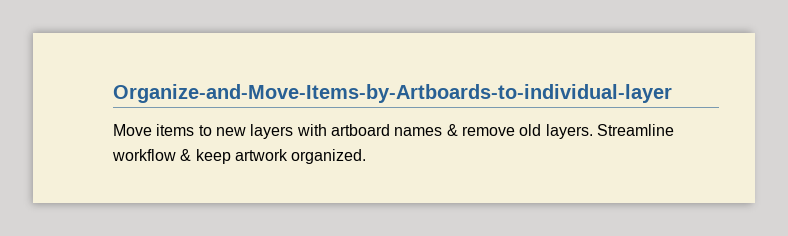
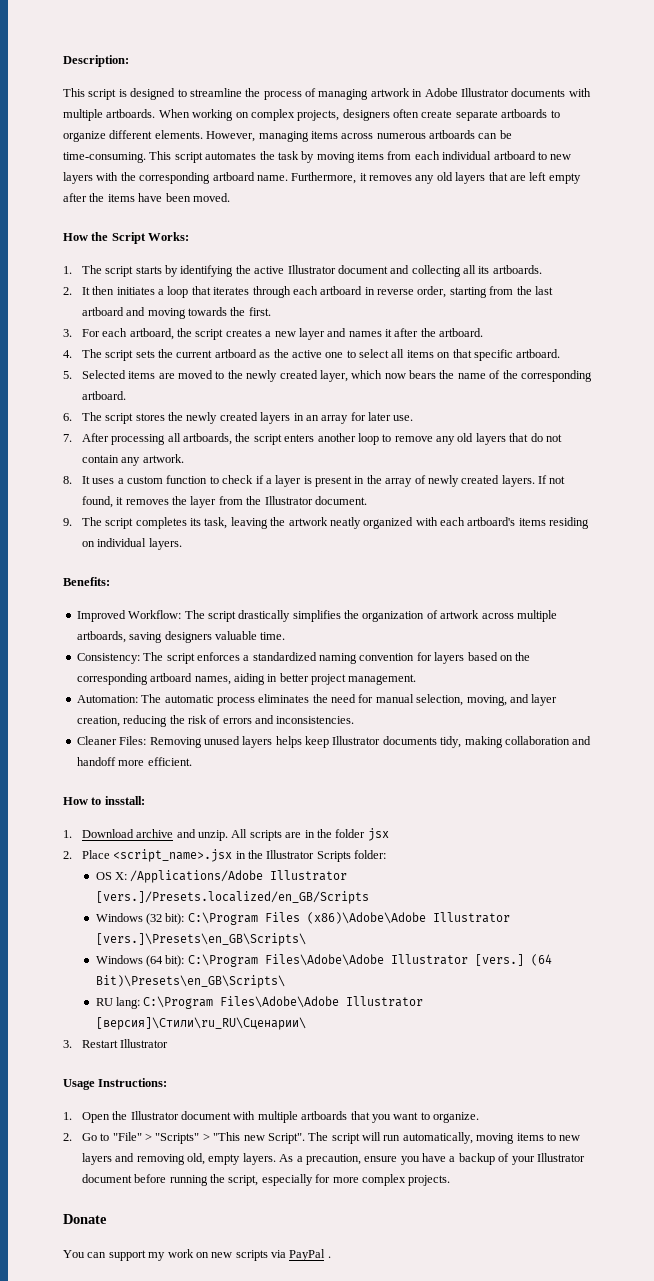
[113,84,672,103] [113,124,674,139] [112,149,367,164] Organize-and-Move-Items-by-Artboards-to-individual-layer // Move items to new layers with artboard names & remove old layers. Streamline workflow & keep artwork organized. -> [63,55,129,67] [63,88,591,100] [63,109,560,121] [63,130,512,142] [63,151,572,163] [63,172,581,184] [63,193,230,202] [63,232,190,244] [63,265,542,277] [63,286,553,298] [81,307,271,319] [63,328,484,340] [63,349,561,361] [63,370,592,382] [81,391,126,400] [63,412,414,424] [63,433,562,445] [81,454,184,466] [63,475,566,487] [81,496,367,508] [63,517,590,529] [81,538,182,550] [63,577,110,586] [76,610,557,622] [76,631,286,643] [76,652,531,664] [76,673,417,685] [76,694,558,706] [76,715,355,727] [76,736,592,748] [76,757,192,766] [63,796,145,805] [63,828,389,841] [63,849,387,862] [95,870,348,883] [95,891,369,904] [95,912,510,925] [95,933,306,946] [95,954,552,967] [95,975,285,988] [95,996,424,1009] [95,1017,306,1030] [63,1039,169,1048] [63,1078,168,1090] [63,1111,480,1123] [63,1132,581,1144] [81,1153,585,1165] [81,1174,451,1186] [63,1214,107,1224] [63,1249,331,1261] Description: // This script is designed to streamline the process of managing artwork in Adobe Illustrator documents with multiple artboards. When working on complex projects, designers often create separate artboards to organize different elements. However, managing items across numerous artboards can be time-consuming. This script automates the task by moving items from each individual artboard to new layers with the corresponding artboard name. Furthermore, it removes any old layers that are left empty after the items have been moved. // How the Script Works: // 1. The script starts by identifying the active Illustrator document and collecting all its artboards. // 2. It then initiates a loop that iterates through each artboard in reverse order, starting from the last artboard and moving towards the first. // 3. For each artboard, the script creates a new layer and names it after the artboard. // 4. The script sets the current artboard as the active one to select all items on that specific artboard. // 5. Selected items are moved to the newly created layer, which now bears the name of the corresponding artboard. // 6. The script stores the newly created layers in an array for later use. // 7. After processing all artboards, the script enters another loop to remove any old layers that do not contain any artwork. // 8. It uses a custom function to check if a layer is present in the array of newly created layers. If not found, it removes the layer from the Illustrator document. // 9. The script completes its task, leaving the artwork neatly organized with each artboard's items residing on individual layers. // Benefits: // Improved Workflow: The script drastically simplifies the organization of artwork across multiple artboards, saving designers valuable time. // Consistency: The script enforces a standardized naming convention for layers based on the corresponding artboard names, aiding in better project management. // Automation: The automatic process eliminates the need for manual selection, moving, and layer creation, reducing the risk of errors and inconsistencies. // Cleaner Files: Removing unused layers helps keep Illustrator documents tidy, making collaboration and handoff more efficient. // How to insstall: // 1. Download archive and unzip. All scripts are in the folder jsx // 2. Place <script_name>.jsx in the Illustrator Scripts folder: // OS X: /Applications/Adobe Illustrator [vers.]/Presets.localized/en_GB/Scripts // Windows (32 bit): C:\Program Files (x86)\Adobe\Adobe Illustrator [vers.]\Presets\en_GB\Scripts\ // Windows (64 bit): C:\Program Files\Adobe\Adobe Illustrator [vers.] (64 Bit)\Presets\en_GB\Scripts\ // RU lang: C:\Program Files\Adobe\Adobe Illustrator [версия]\Стили\ru_RU\Сценарии\ // 3. Restart Illustrator // Usage Instructions: // 1. Open the Illustrator document with multiple artboards that you want to organize. // 2. Go to "File" > "Scripts" > "This new Script". The script will run automatically, moving items to new layers and removing old, empty layers. As a precaution, ensure you have a backup of your Illustrator document before running the script, especially for more complex projects. // Donate // You can support my work on new scripts via PayPal .

